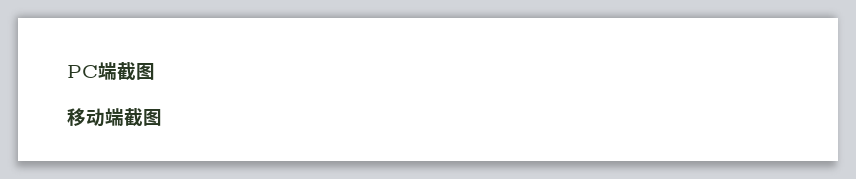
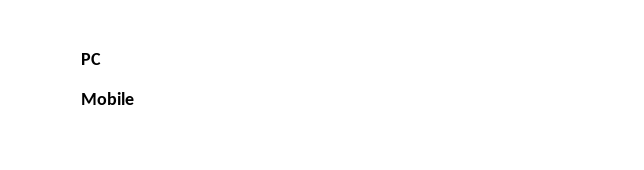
[98,62,155,80] [67,108,162,127] 端截图 // 移动端截图 -> [81,92,134,105] // Mobile

